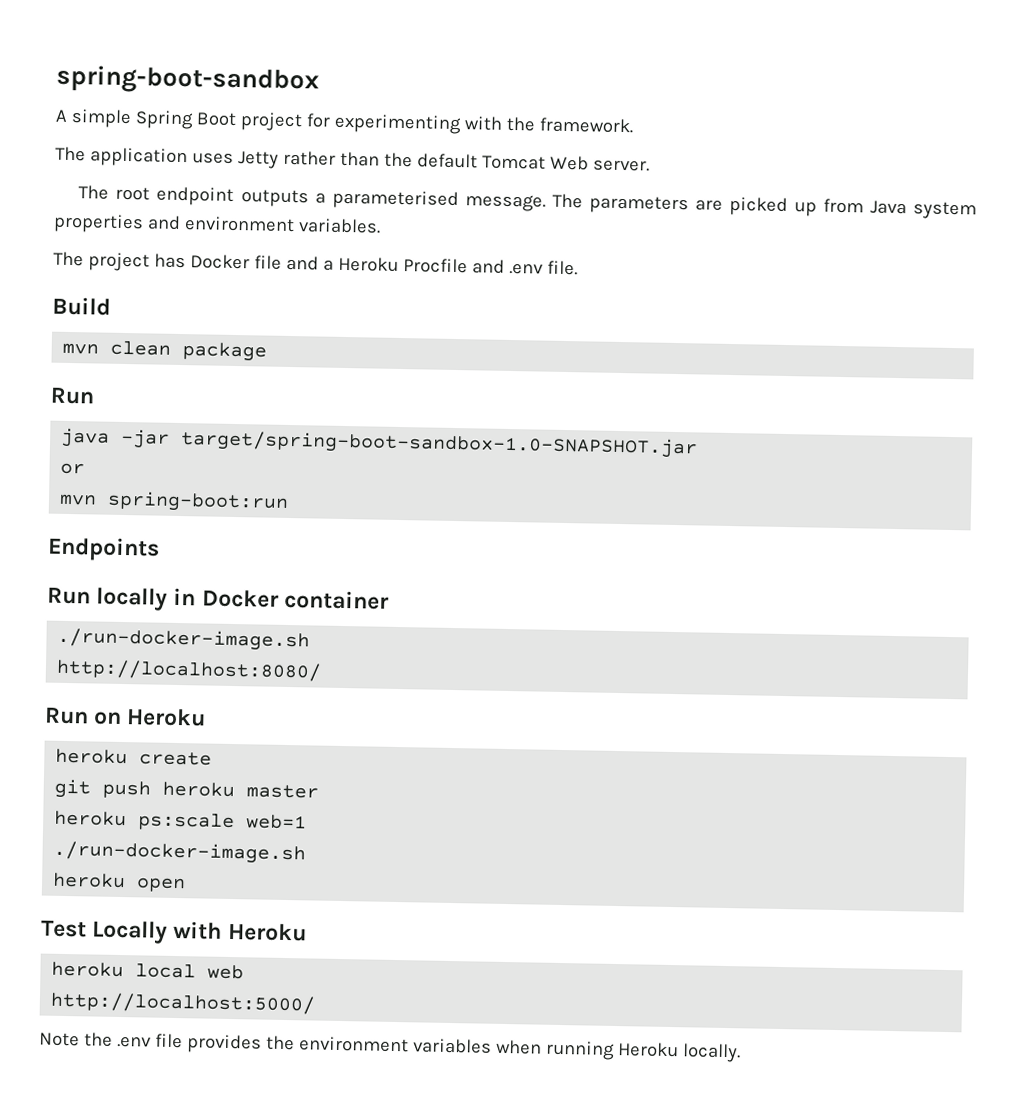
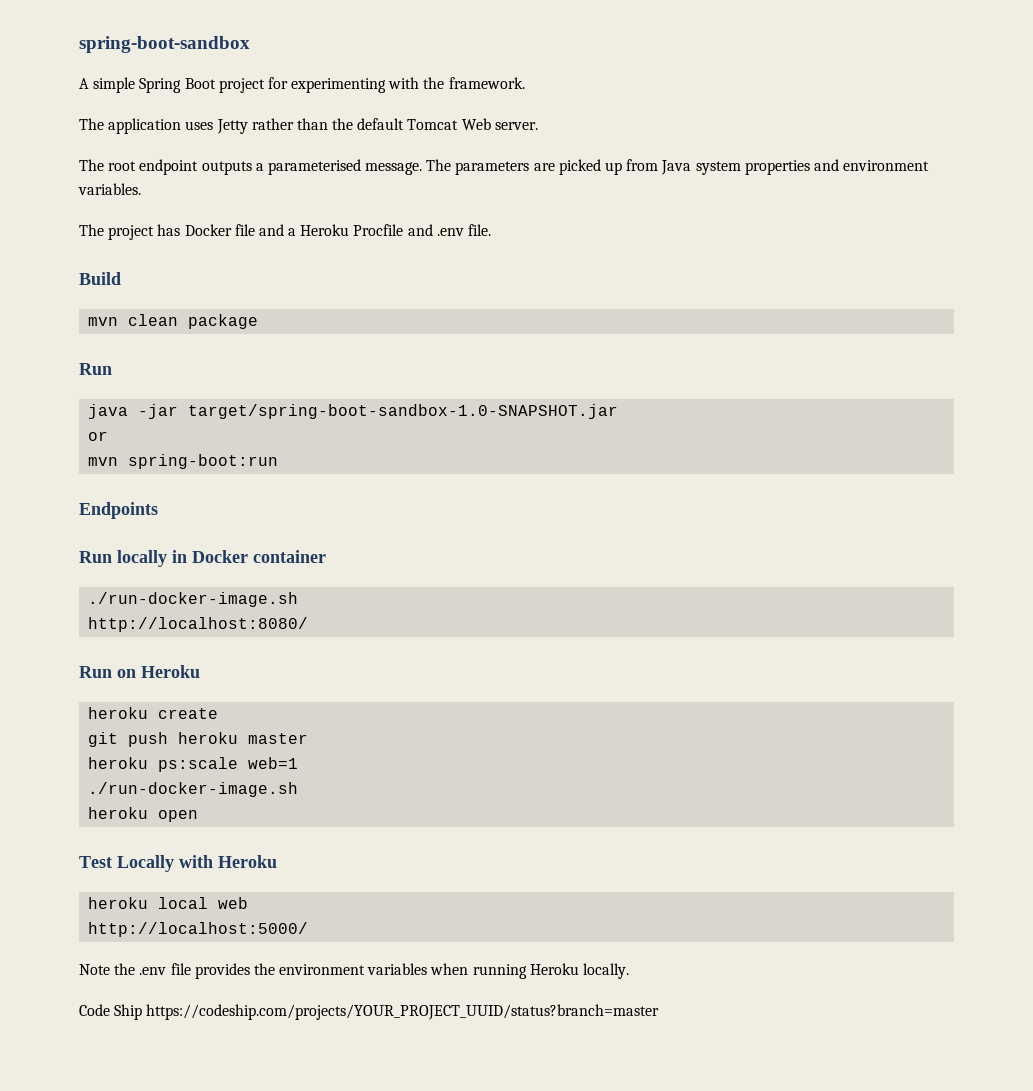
(741, 1053) none -> [79,1004,660,1020] // Code Ship https://codeship.com/projects/YOUR_PROJECT_UUID/status?branch=master

